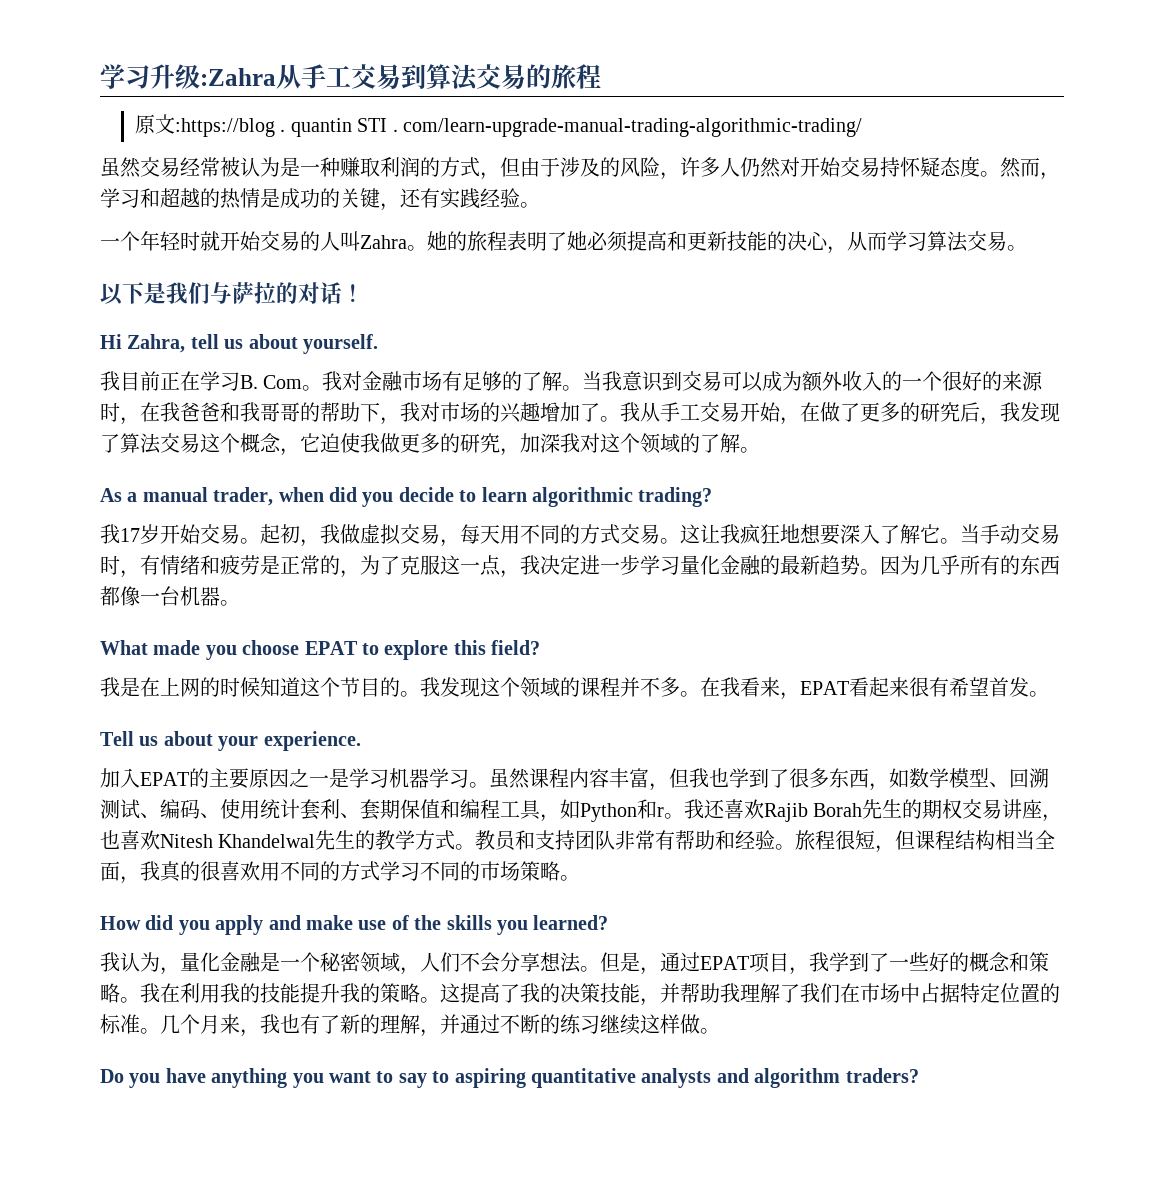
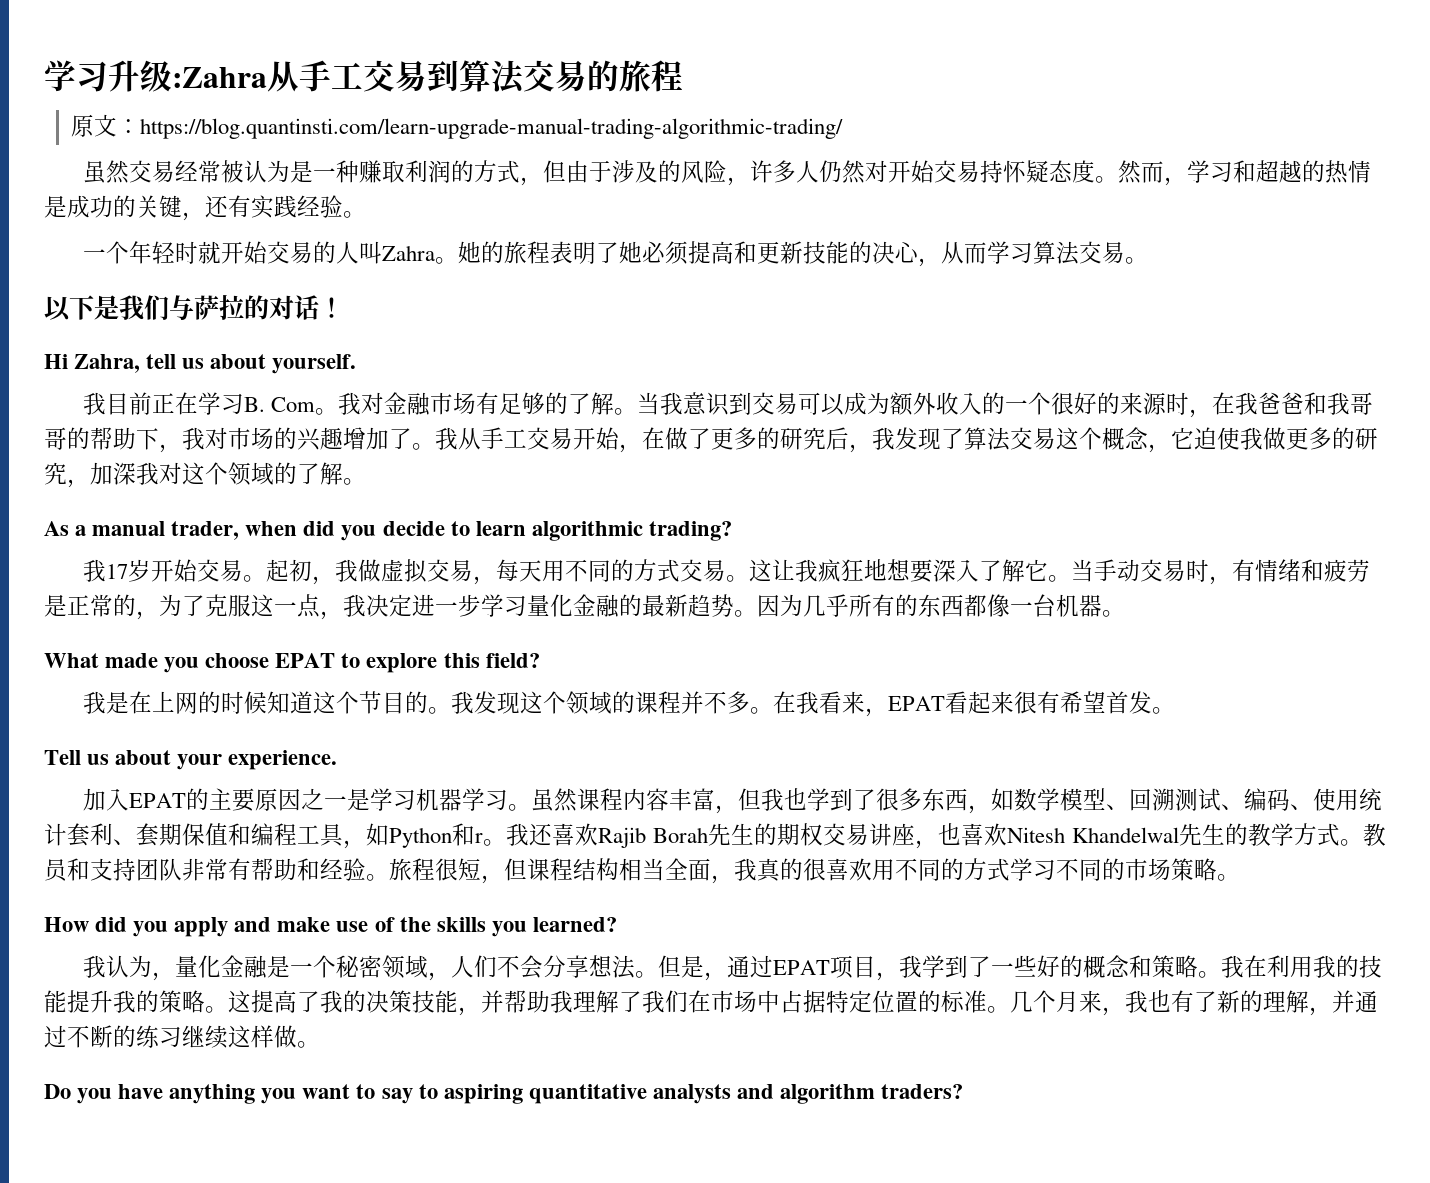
[175,118,863,137] :https://blog . quantin STI . com/learn-upgrade-manual-trading-algorithmic-trading/ -> [117,118,844,139] ：https://blog.quantinsti.com/learn-upgrade-manual-trading-algorithmic-trading/

